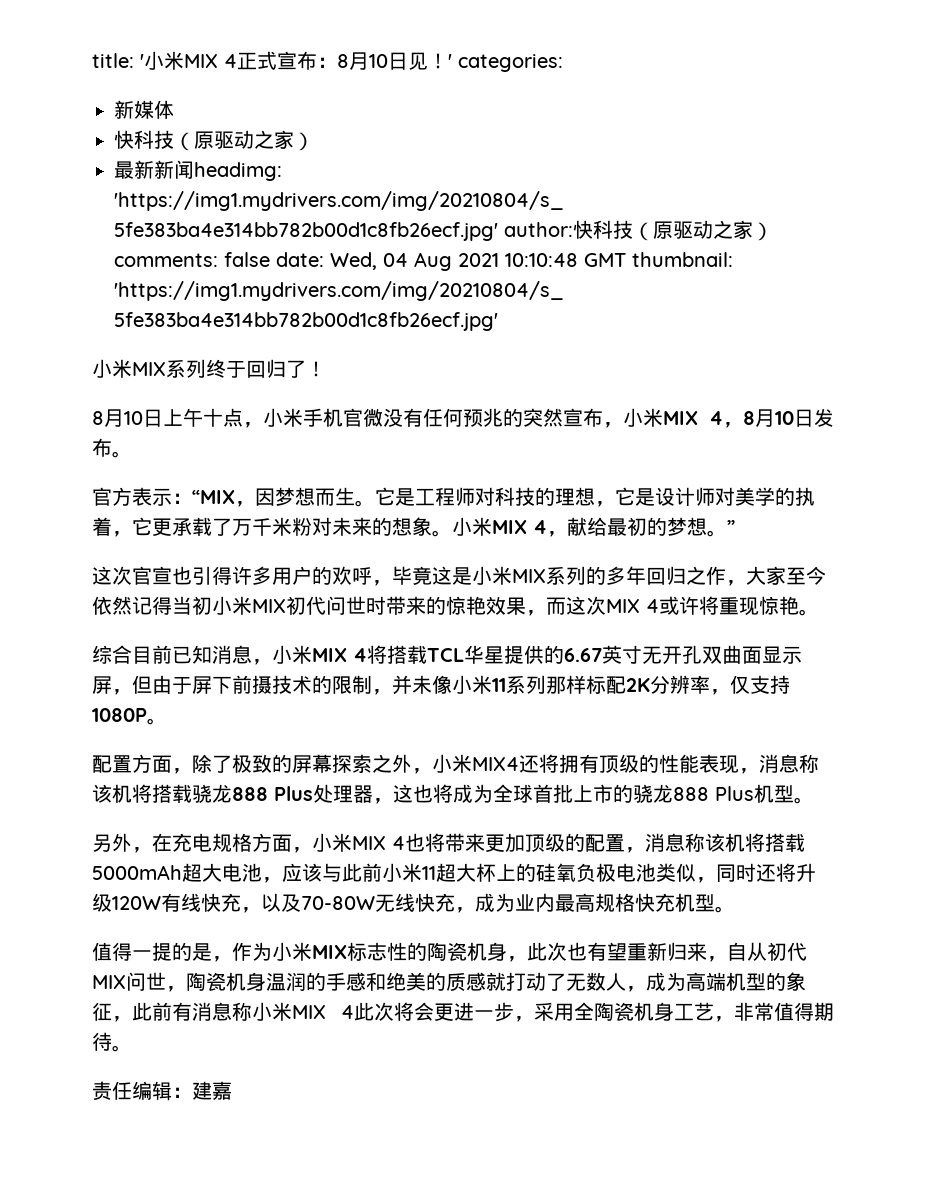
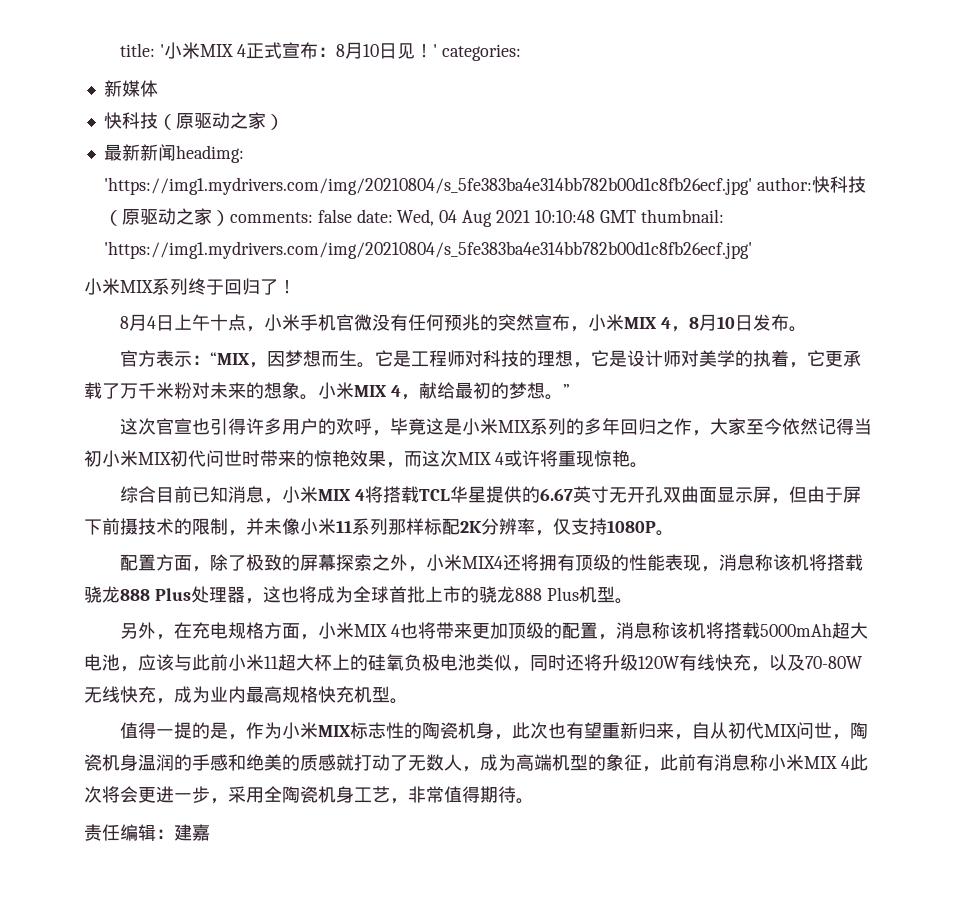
[124,411,143,425] 10 -> [147,316,157,329] 4

